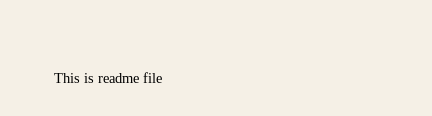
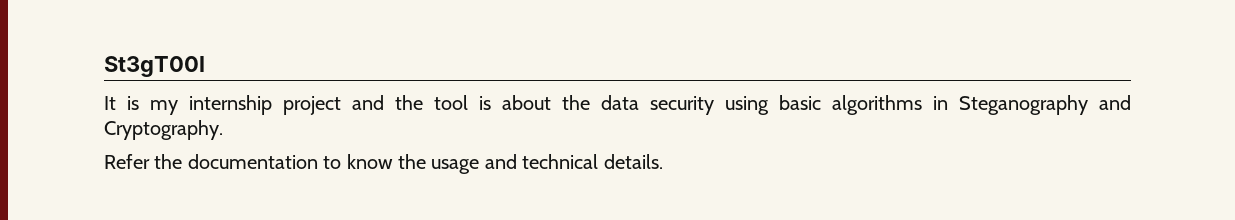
[54,72,162,83] This is readme file -> [104,56,205,77] [104,95,1131,115] [104,120,223,140] [104,154,663,174] St3gT00l // It is my internship project and the tool is about the data security using basic algorithms in Steganography and Cryptography. // Refer the documentation to know the usage and technical details.

